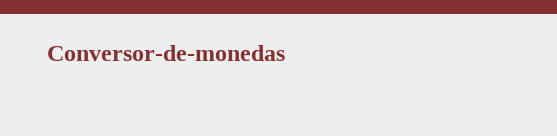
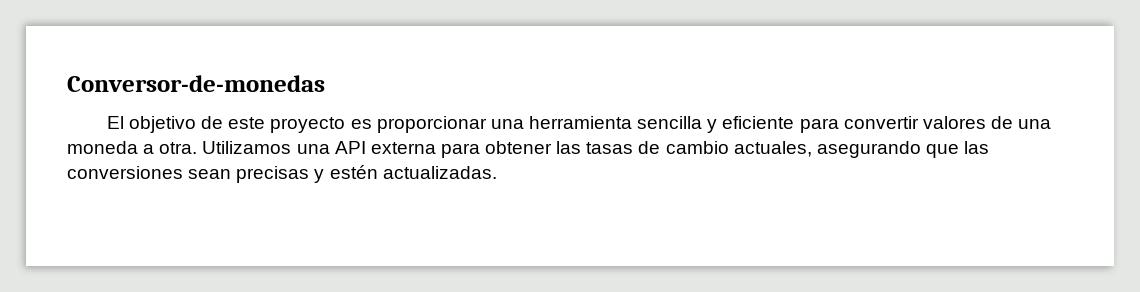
(285, 53) none -> [106,116,1052,133] [67,141,990,158] [67,165,497,183] // El objetivo de este proyecto es proporcionar una herramienta sencilla y eficiente para convertir valores de una moneda a otra. Utilizamos una API externa para obtener las tasas de cambio actuales, asegurando que las conversiones sean precisas y estén actualizadas.

